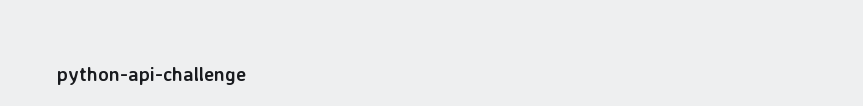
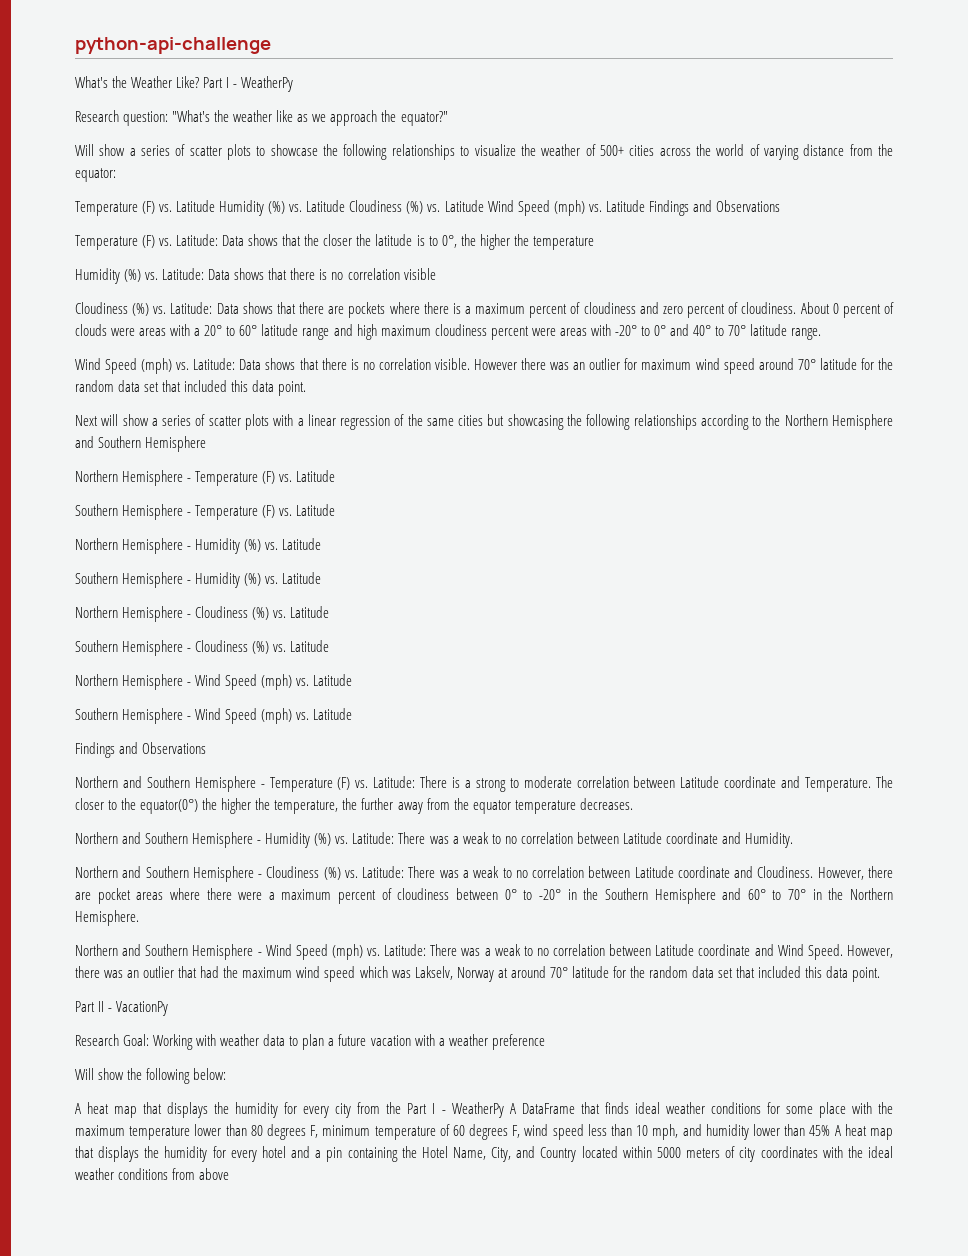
(246, 76) none -> [75,76,294,92] [75,110,448,126] [75,144,893,160] [75,168,116,182] [75,200,780,216] [75,234,594,250] [75,268,436,284] [75,302,895,318] [75,324,822,340] [75,358,894,374] [75,380,307,396] [75,414,893,430] [75,436,207,452] [75,470,336,486] [75,504,336,520] [75,538,322,554] [75,572,322,588] [75,606,330,622] [75,640,330,656] [75,674,353,690] [75,708,353,724] [75,742,207,758] [75,776,893,792] [75,798,633,814] [75,832,793,848] [75,866,893,882] [75,888,893,904] [75,910,139,926] [75,944,894,960] [75,966,881,982] [75,1001,169,1016] [75,1034,545,1050] [75,1068,227,1084] [75,1102,893,1118] [75,1124,894,1140] [75,1146,894,1162] [75,1168,230,1180] // What's the Weather Like? Part I - WeatherPy // Research question: "What's the weather like as we approach the equator?" // Will show a series of scatter plots to showcase the following relationships to visualize the weather of 500+ cities across the world of varying distance from the equator: // Temperature (F) vs. Latitude Humidity (%) vs. Latitude Cloudiness (%) vs. Latitude Wind Speed (mph) vs. Latitude Findings and Observations // Temperature (F) vs. Latitude: Data shows that the closer the latitude is to 0°, the higher the temperature // Humidity (%) vs. Latitude: Data shows that there is no correlation visible // Cloudiness (%) vs. Latitude: Data shows that there are pockets where there is a maximum percent of cloudiness and zero percent of cloudiness. About 0 percent of clouds were areas with a 20° to 60° latitude range and high maximum cloudiness percent were areas with -20° to 0° and 40° to 70° latitude range. // Wind Speed (mph) vs. Latitude: Data shows that there is no correlation visible. However there was an outlier for maximum wind speed around 70° latitude for the random data set that included this data point. // Next will show a series of scatter plots with a linear regression of the same cities but showcasing the following relationships according to the Northern Hemisphere and Southern Hemisphere // Northern Hemisphere - Temperature (F) vs. Latitude // Southern Hemisphere - Temperature (F) vs. Latitude // Northern Hemisphere - Humidity (%) vs. Latitude // Southern Hemisphere - Humidity (%) vs. Latitude // Northern Hemisphere - Cloudiness (%) vs. Latitude // Southern Hemisphere - Cloudiness (%) vs. Latitude // Northern Hemisphere - Wind Speed (mph) vs. Latitude // Southern Hemisphere - Wind Speed (mph) vs. Latitude // Findings and Observations // Northern and Southern Hemisphere - Temperature (F) vs. Latitude: There is a strong to moderate correlation between Latitude coordinate and Temperature. The closer to the equator(0°) the higher the temperature, the further away from the equator temperature decreases. // Northern and Southern Hemisphere - Humidity (%) vs. Latitude: There was a weak to no correlation between Latitude coordinate and Humidity. // Northern and Southern Hemisphere - Cloudiness (%) vs. Latitude: There was a weak to no correlation between Latitude coordinate and Cloudiness. However, there are pocket areas where there were a maximum percent of cloudiness between 0° to -20° in the Southern Hemisphere and 60° to 70° in the Northern Hemisphere. // Northern and Southern Hemisphere - Wind Speed (mph) vs. Latitude: There was a weak to no correlation between Latitude coordinate and Wind Speed. However, there was an outlier that had the maximum wind speed which was Lakselv, Norway at around 70° latitude for the random data set that included this data point. // Part II - VacationPy // Research Goal: Working with weather data to plan a future vacation with a weather preference // Will show the following below: // A heat map that displays the humidity for every city from the Part I - WeatherPy A DataFrame that finds ideal weather conditions for some place with the maximum temperature lower than 80 degrees F, minimum temperature of 60 degrees F, wind speed less than 10 mph, and humidity lower than 45% A heat map that displays the humidity for every hotel and a pin containing the Hotel Name, City, and Country located within 5000 meters of city coordinates with the ideal weather conditions from above

